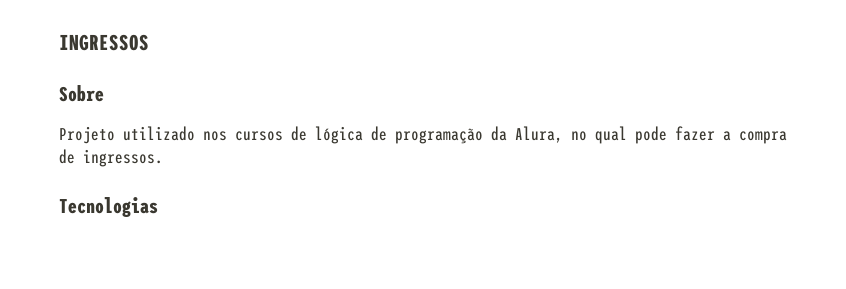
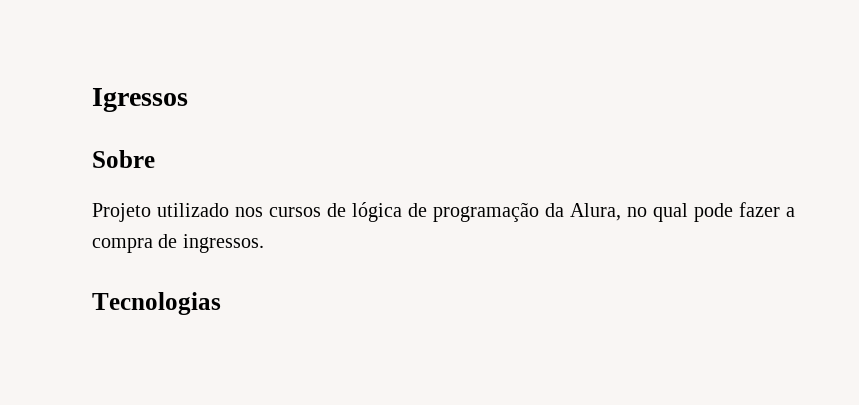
[59,34,149,51] INGRESSOS -> [92,88,188,112] Igressos

